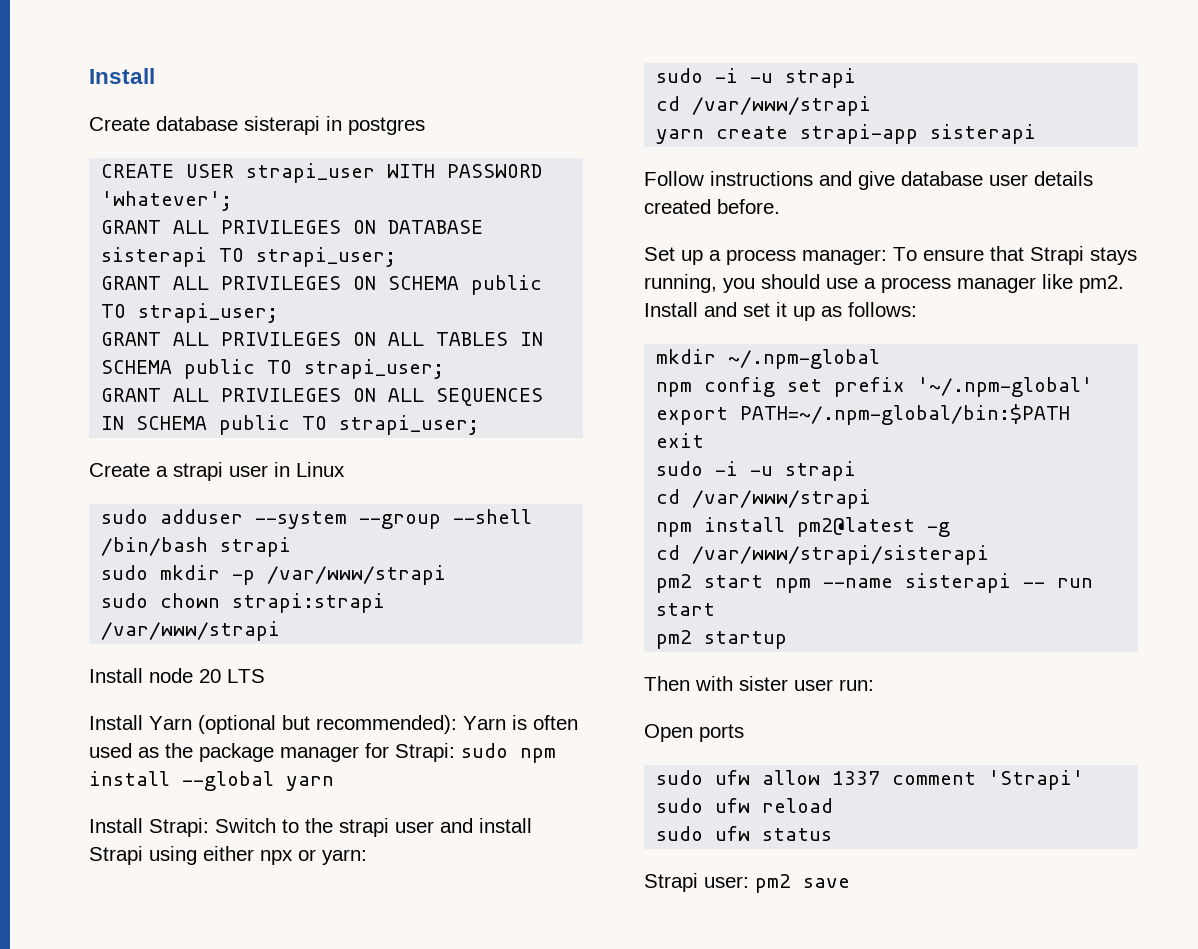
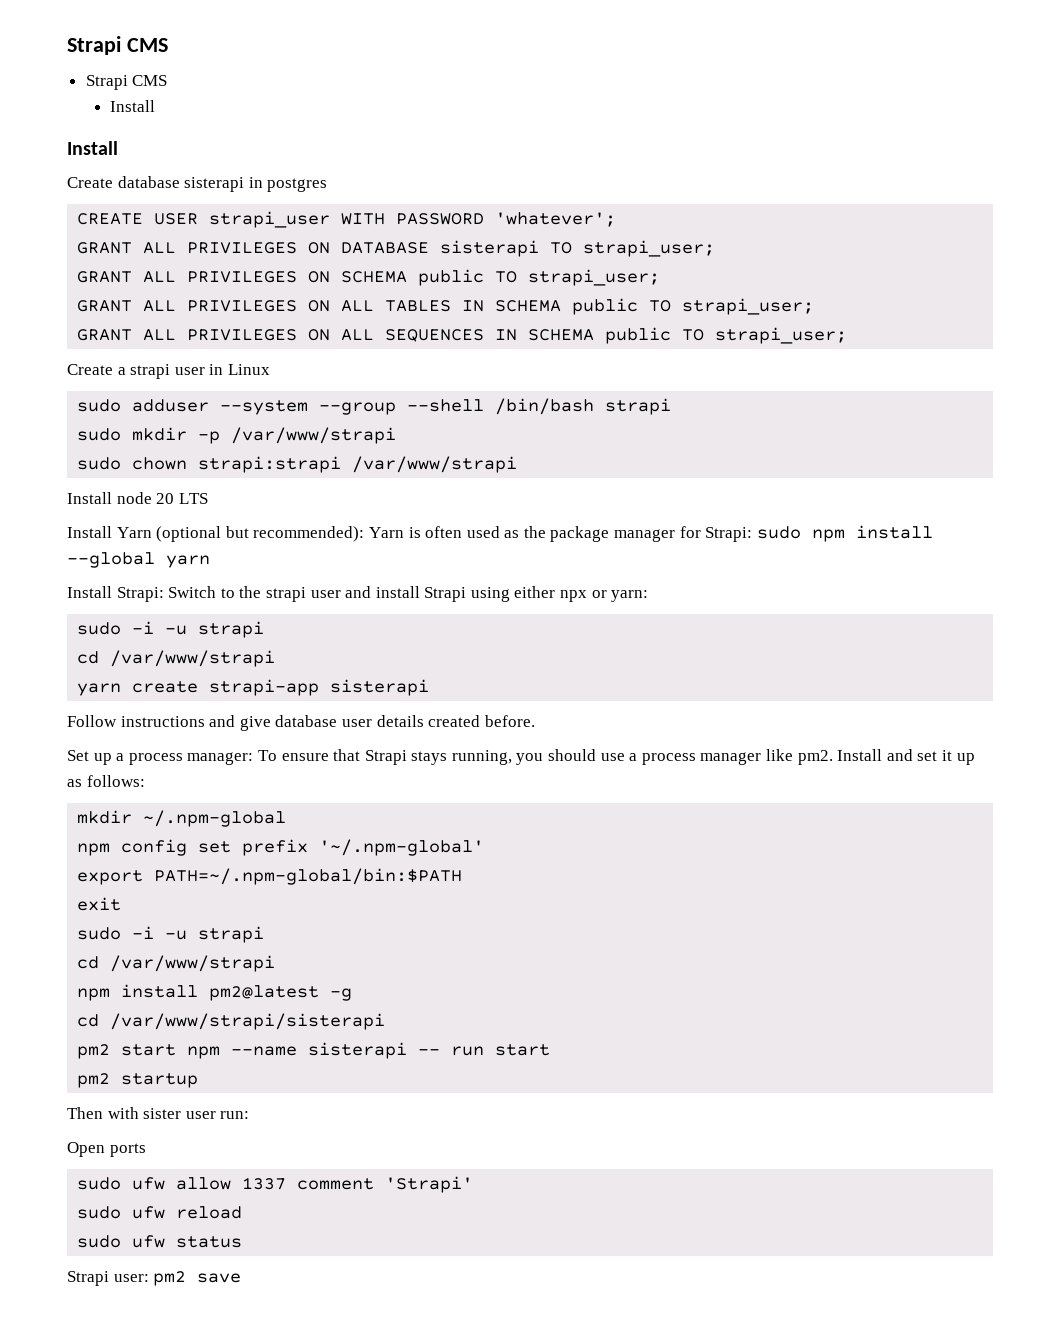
(89, 76) none -> [67,36,168,55] [85,75,168,90] [110,100,156,112] Strapi CMS // Strapi CMS // Install //

